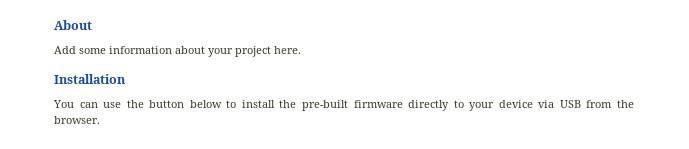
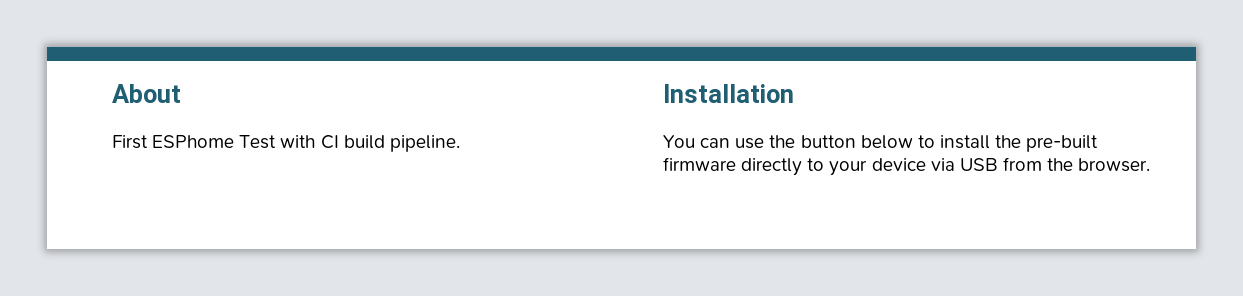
[54,46,301,57] Add some information about your project here. -> [112,135,460,152] First ESPhome Test with CI build pipeline.

